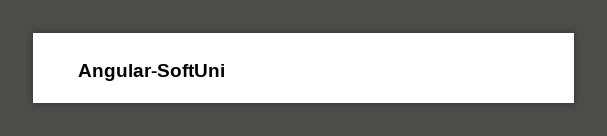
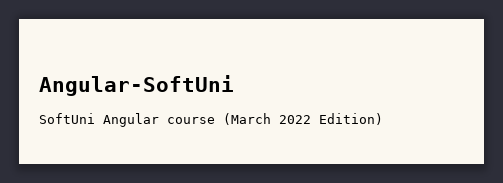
(225, 72) none -> [39,113,383,127] // SoftUni Angular course (March 2022 Edition)

